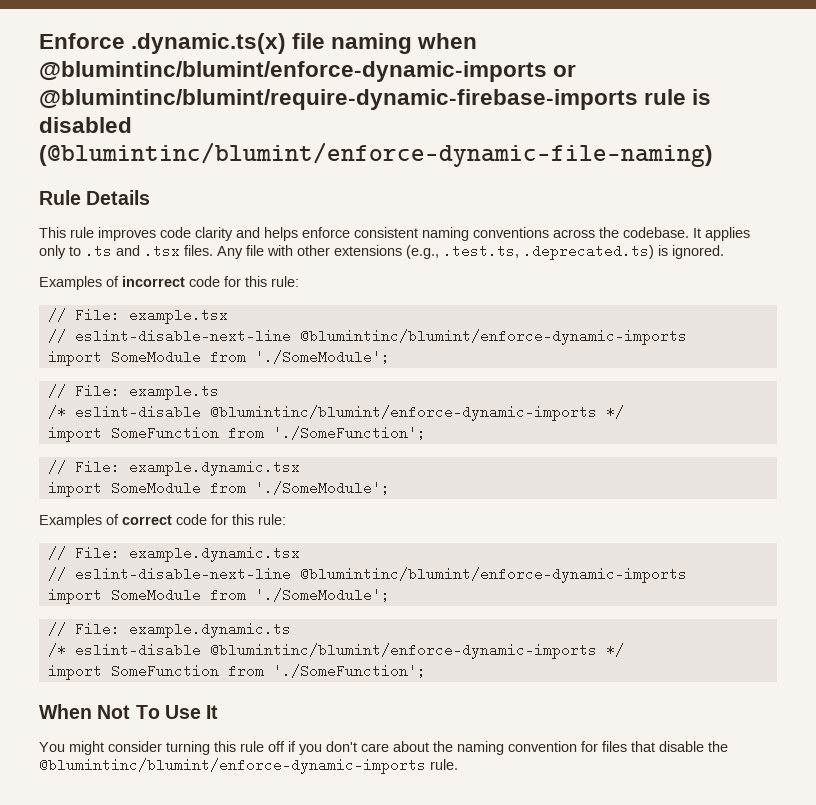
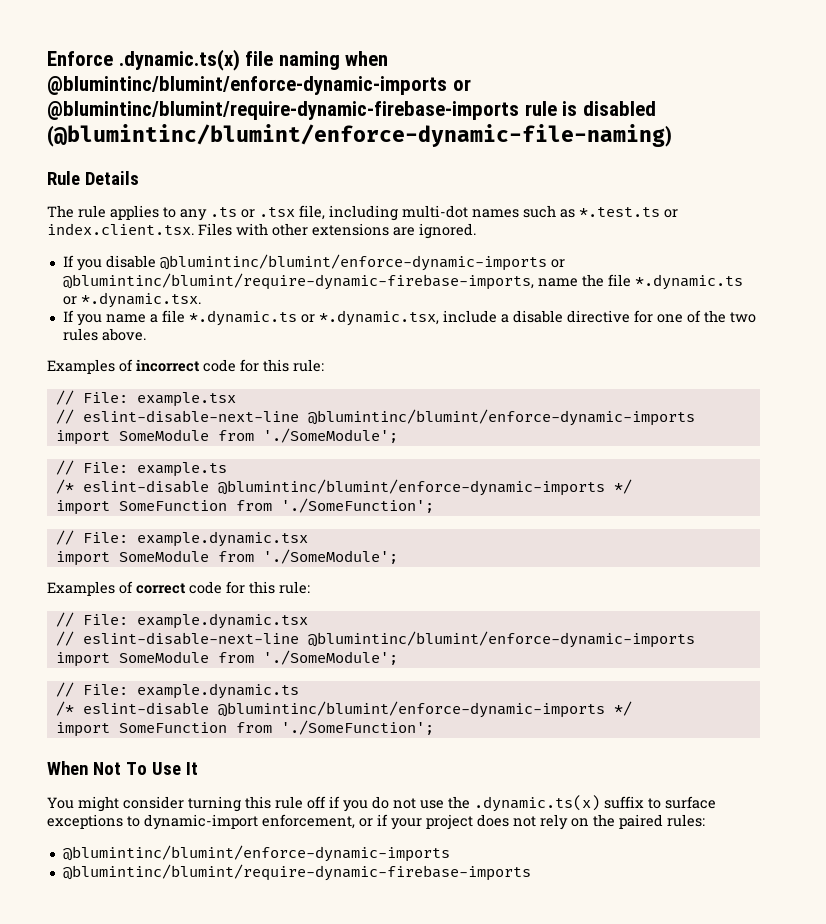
[39,227,750,241] [39,244,724,260] This rule improves code clarity and helps enforce consistent naming conventions across the codebase. It applies only to .ts and .tsx files. Any file with other extensions (e.g., .test.ts, .deprecated.ts) is ignored. -> [47,205,678,221] [47,223,476,239] [62,254,565,271] [62,273,743,290] [62,292,201,308] [62,310,756,326] [62,328,146,341] The rule applies to any .ts or .tsx file, including multi-dot names such as *.test.ts or index.client.tsx. Files with other extensions are ignored. // If you disable @blumintinc/blumint/enforce-dynamic-imports or @blumintinc/blumint/require-dynamic-firebase-imports, name the file *.dynamic.ts or *.dynamic.tsx. // If you name a file *.dynamic.ts or *.dynamic.tsx, include a disable directive for one of the two rules above.
[326,741,728,755] [39,758,458,774] don't care about the naming convention for files that disable the @blumintinc/blumint/enforce-dynamic-imports rule. -> [372,795,716,812] [47,814,705,830] [62,845,450,862] [62,864,531,881] do not use the .dynamic.ts(x) suffix to surface exceptions to dynamic-import enforcement, or if your project does not rely on the paired rules: // @blumintinc/blumint/enforce-dynamic-imports // @blumintinc/blumint/require-dynamic-firebase-imports

